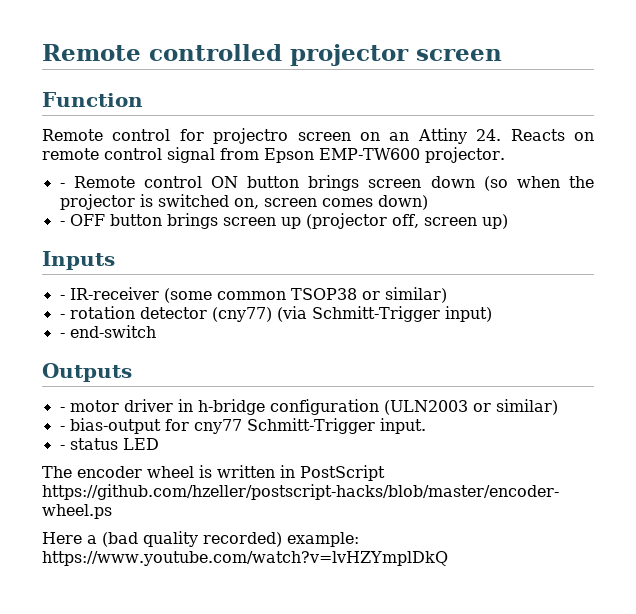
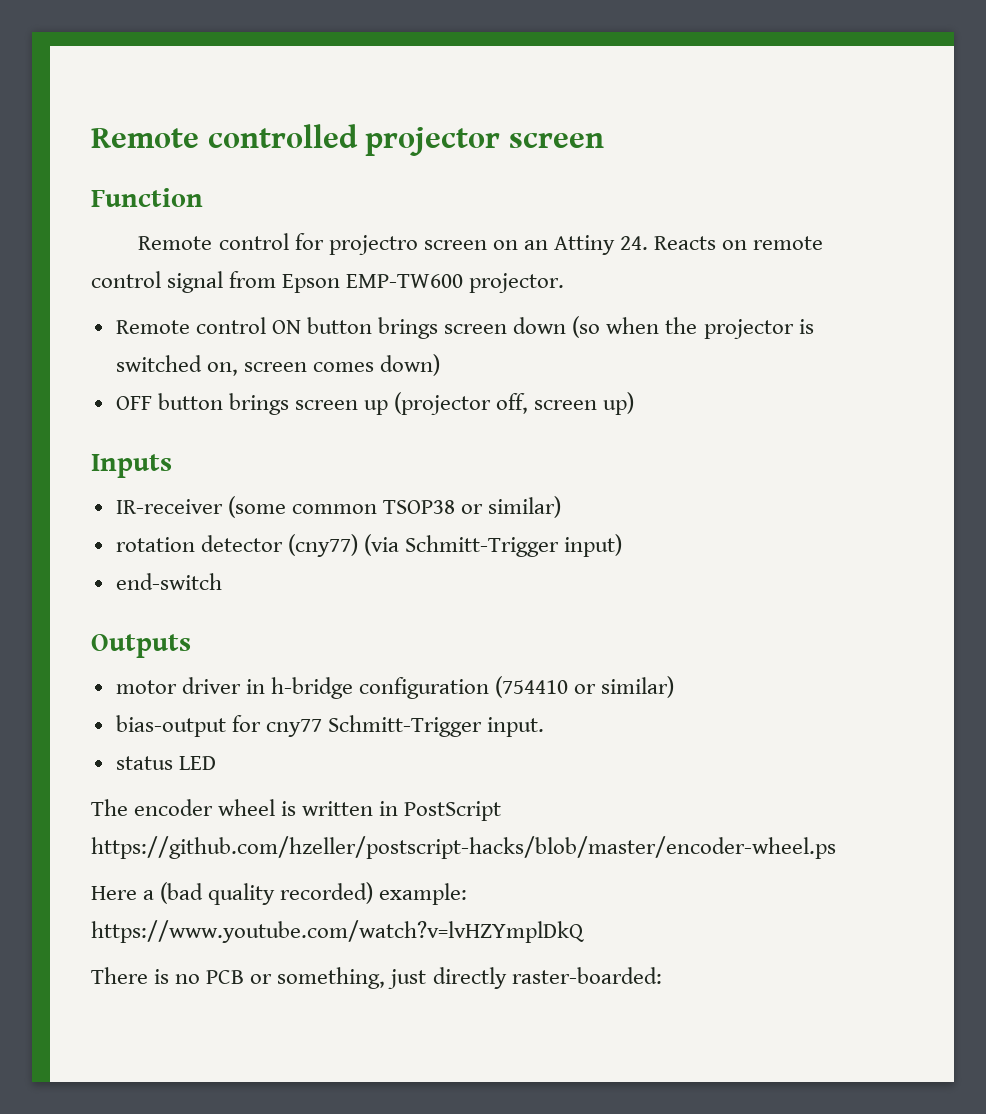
[59,183,65,188] - -> (565, 283) none
[59,221,65,226] - -> (441, 365) none
[59,295,65,300] - -> (172, 466) none
[59,314,65,319] - -> (562, 507) none
[59,333,65,338] - -> (623, 545) none
[59,407,65,412] - -> (191, 646) none
[383,399,558,415] [59,426,65,431] (ULN2003 or similar) // - -> [495,676,675,698] (754410 or similar) //
[59,445,65,450] - -> (545, 727) none
(448, 558) none -> [91,967,662,989] // There is no PCB or something, just directly raster-boarded:

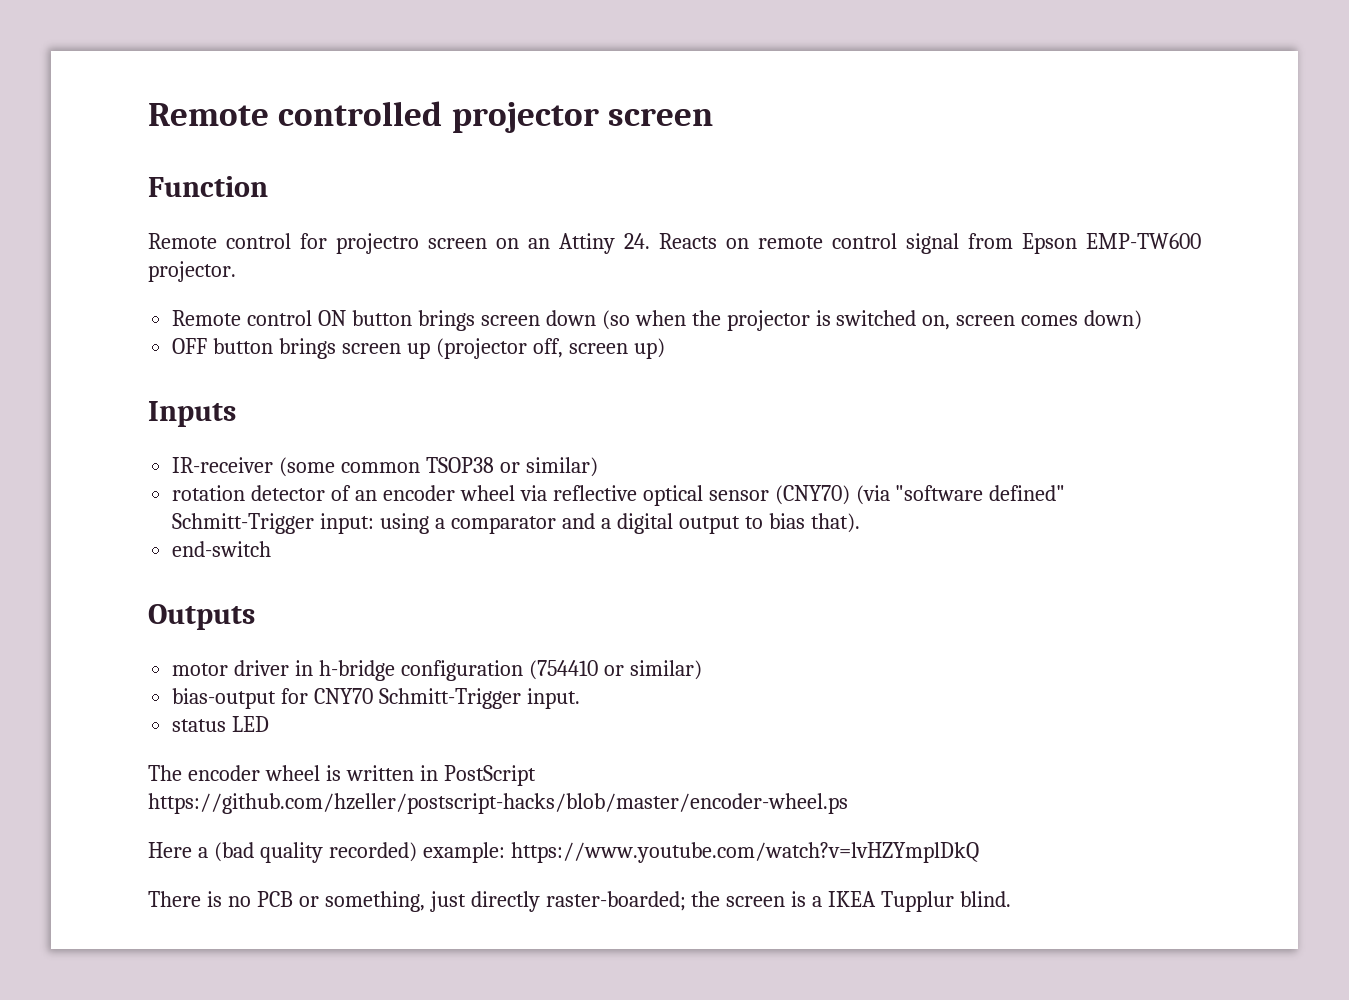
[287,534,623,557] (cny77) (via Schmitt-Trigger input) -> [331,485,1066,506] [172,513,860,534] of an encoder wheel via reflective optical sensor (CNY70) (via "software defined" Schmitt-Trigger input: using a comparator and a digital output to bias that).
[265,719,322,737] cny77 -> [314,688,374,704] CNY70
[511,967,662,984] raster-boarded: -> [545,891,1012,912] raster-boarded; the screen is a IKEA Tupplur blind.

